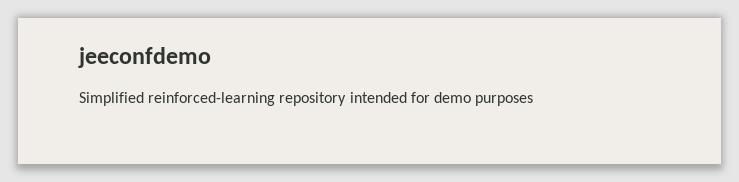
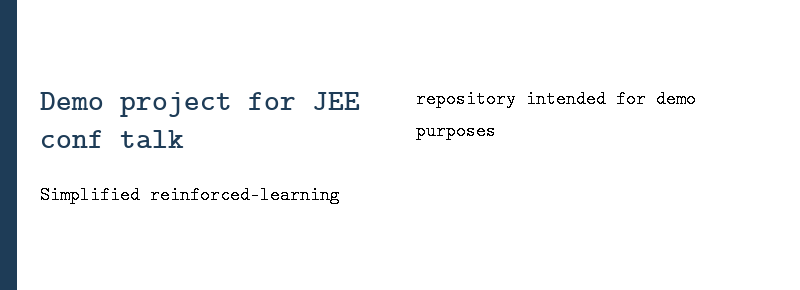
[78,47,211,68] jeeconfdemo -> [40,92,360,117] [40,130,184,149] Demo project for JEE conf talk

